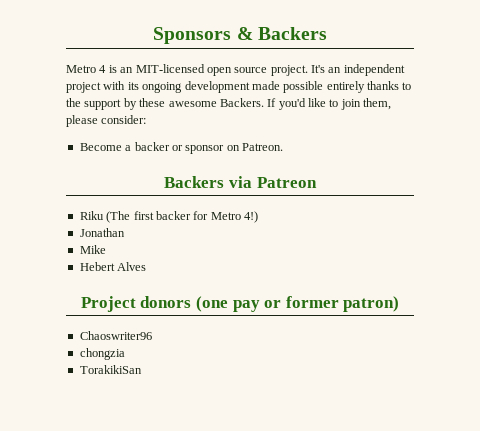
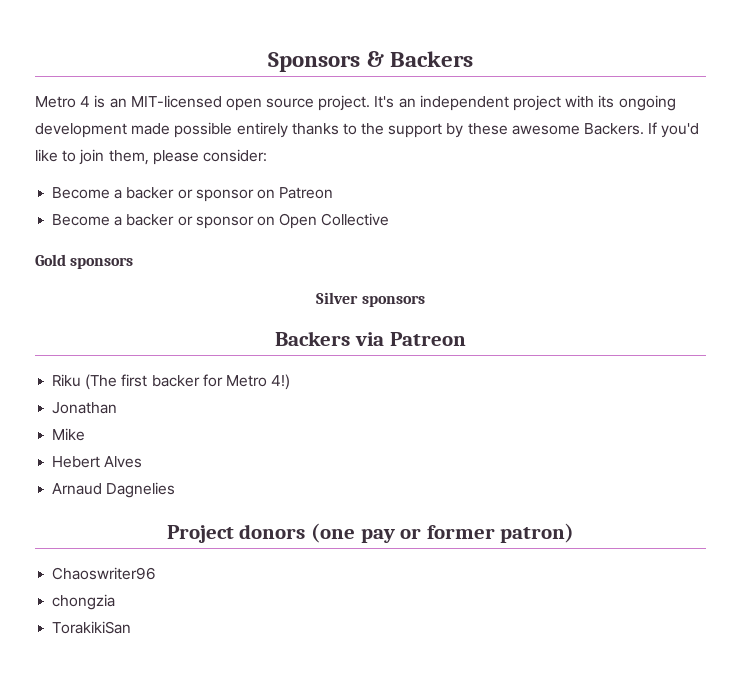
[242,143,283,151] Patreon. -> [279,187,334,199] [52,213,390,229] [35,254,134,269] [316,292,425,307] Patreon // Become a backer or sponsor on Open Collective // Gold sponsors // Silver sponsors
(147, 266) none -> [52,482,176,498] // Arnaud Dagnelies

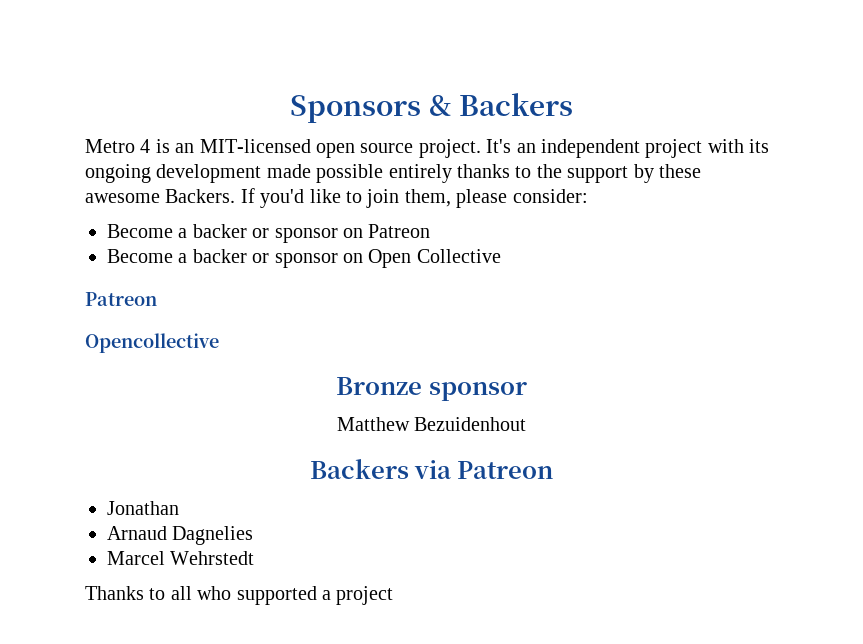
[35,254,134,269] [316,292,425,307] [275,331,466,346] [52,374,291,390] [52,402,118,414] [52,428,86,441] [52,456,143,468] [52,482,176,498] [166,523,575,543] [52,567,157,580] [52,594,116,610] [52,621,132,634] Gold sponsors // Silver sponsors // Backers via Patreon // Riku (The first backer for Metro 4!) // Jonathan // Mike // Hebert Alves // Arnaud Dagnelies // Project donors (one pay or former patron) // Chaoswriter96 // chongzia // TorakikiSan -> [85,292,157,306] [85,333,219,353] [336,377,527,401] [336,417,527,431] [309,459,554,479] [107,501,179,515] [107,526,254,545] [107,551,255,565] [85,586,394,605] Patreon // Opencollective // Bronze sponsor // Matthew Bezuidenhout // Backers via Patreon // Jonathan // Arnaud Dagnelies // Marcel Wehrstedt // Thanks to all who supported a project

